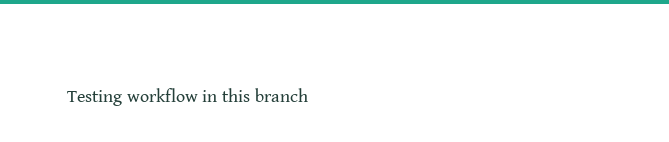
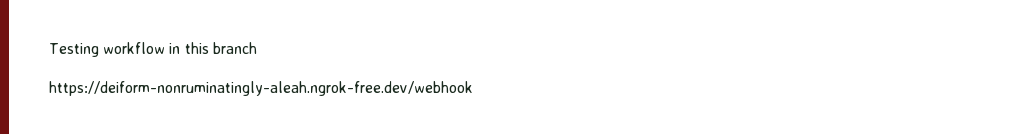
(308, 95) none -> [49,81,473,96] // https://deiform-nonruminatingly-aleah.ngrok-free.dev/webhook

